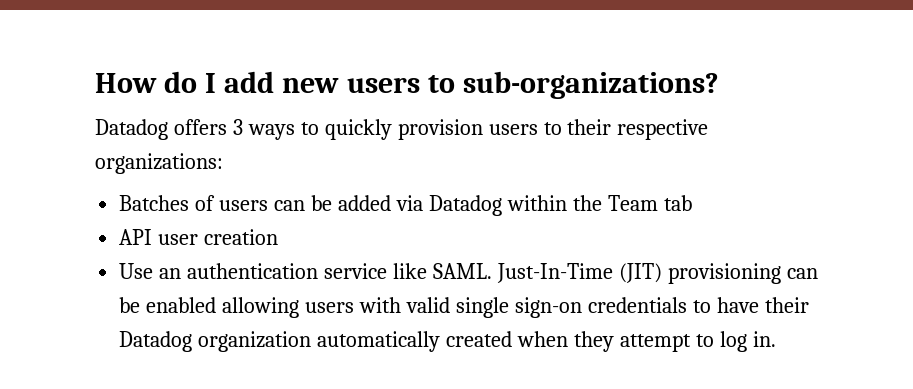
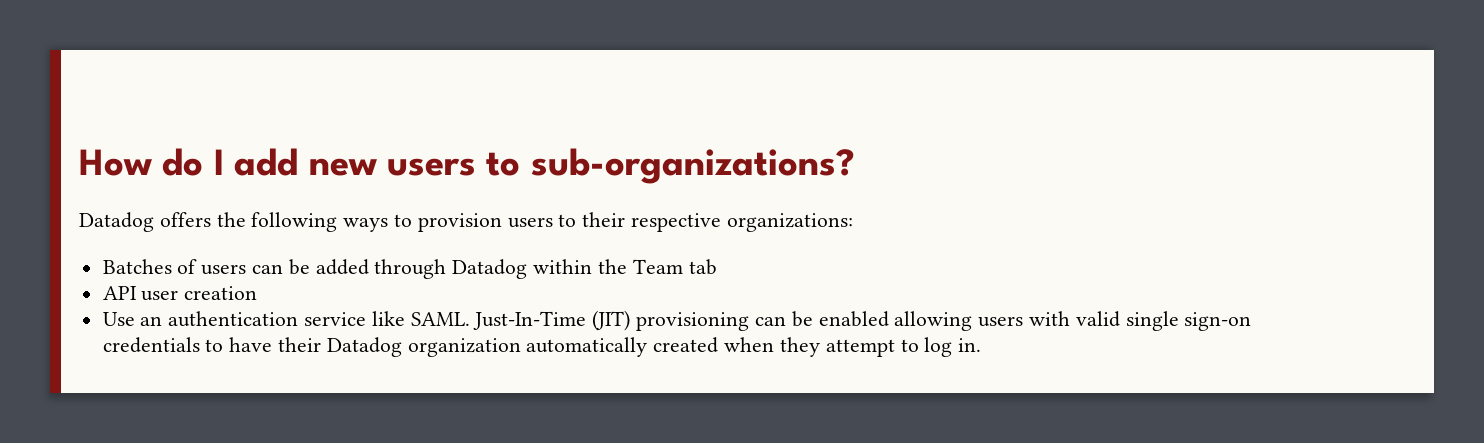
[232,119,243,135] 3 -> [216,212,338,232] the following
[324,119,392,140] quickly -> (413, 220) none
[395,195,423,211] via -> [374,259,447,279] through

